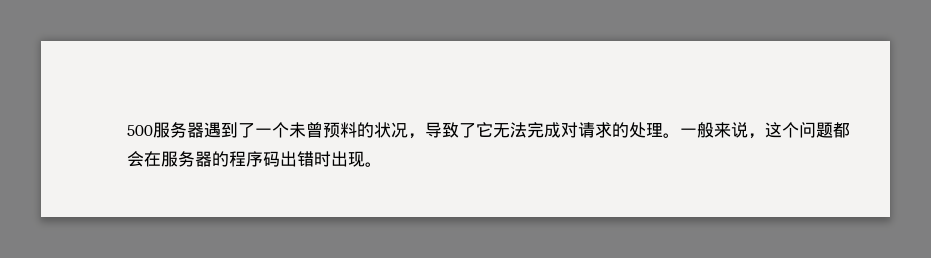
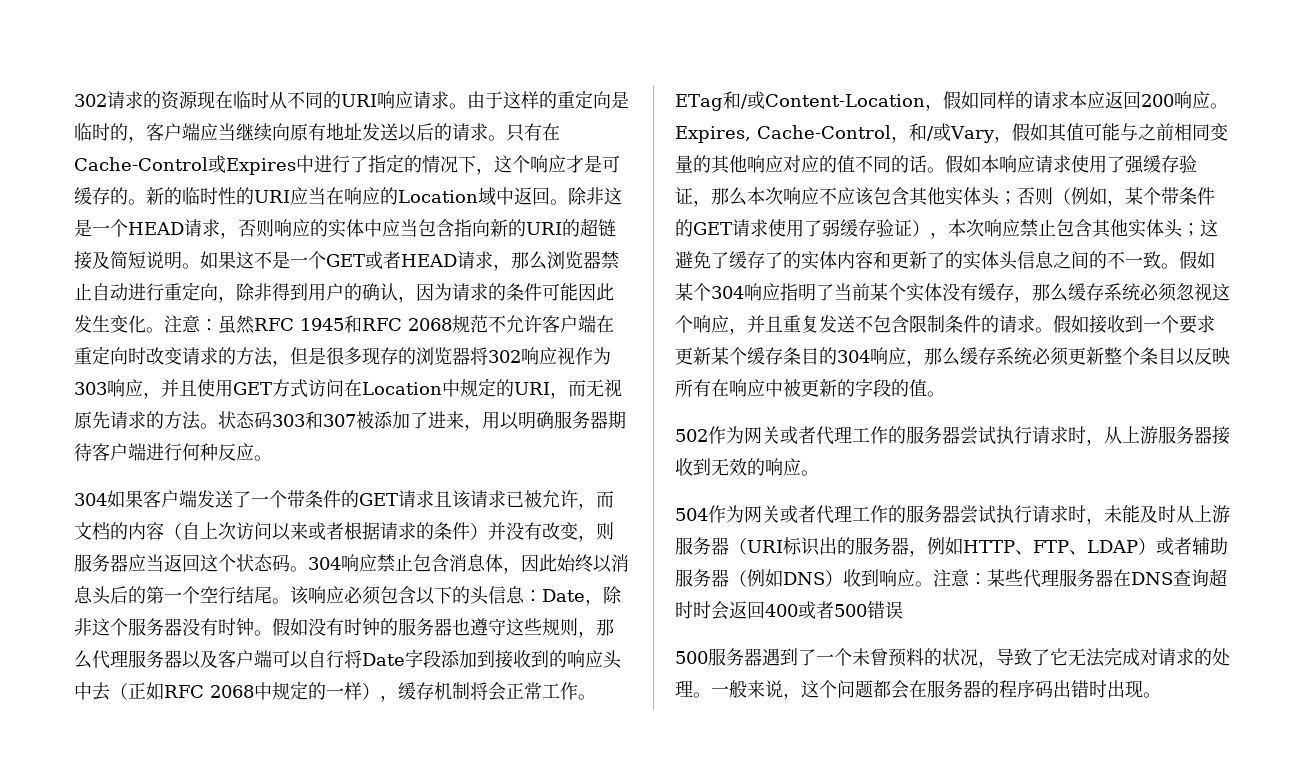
(127, 130) none -> [74,90,629,110] [74,123,560,143] [74,154,620,175] [74,187,622,206] [74,218,616,239] [74,251,619,271] [74,282,614,303] [74,315,614,334] [74,346,611,367] [74,378,622,399] [74,411,626,431] [74,443,272,461] [74,490,614,510] [74,522,614,542] [74,554,629,574] [74,586,622,606] [74,618,614,638] [74,649,622,669] [74,681,596,702] [675,91,1228,111] [675,123,1228,143] [675,155,1197,174] [675,187,1215,207] [675,219,1218,239] [675,251,1215,270] [675,283,1230,303] [675,315,1215,335] [675,347,1230,367] [675,378,945,397] [675,426,1230,446] [675,458,819,476] [675,505,1230,525] [675,537,1228,557] [675,568,1227,588] [675,601,903,620] 302请求的资源现在临时从不同的URI响应请求。由于这样的重定向是临时的，客户端应当继续向原有地址发送以后的请求。只有在Cache-Control或Expires中进行了指定的情况下，这个响应才是可缓存的。新的临时性的URI应当在响应的Location域中返回。除非这是一个HEAD请求，否则响应的实体中应当包含指向新的URI的超链接及简短说明。如果这不是一个GET或者HEAD请求，那么浏览器禁止自动进行重定向，除非得到用户的确认，因为请求的条件可能因此发生变化。注意：虽然RFC 1945和RFC 2068规范不允许客户端在重定向时改变请求的方法，但是很多现存的浏览器将302响应视作为303响应，并且使用GET方式访问在Location中规定的URI，而无视原先请求的方法。状态码303和307被添加了进来，用以明确服务器期待客户端进行何种反应。 // 304如果客户端发送了一个带条件的GET请求且该请求已被允许，而文档的内容（自上次访问以来或者根据请求的条件）并没有改变，则服务器应当返回这个状态码。304响应禁止包含消息体，因此始终以消息头后的第一个空行结尾。该响应必须包含以下的头信息：Date，除非这个服务器没有时钟。假如没有时钟的服务器也遵守这些规则，那么代理服务器以及客户端可以自行将Date字段添加到接收到的响应头中去（正如RFC 2068中规定的一样），缓存机制将会正常工作。ETag和/或Content-Location，假如同样的请求本应返回200响应。Expires, Cache-Control，和/或Vary，假如其值可能与之前相同变量的其他响应对应的值不同的话。假如本响应请求使用了强缓存验证，那么本次响应不应该包含其他实体头；否则（例如，某个带条件的GET请求使用了弱缓存验证），本次响应禁止包含其他实体头；这避免了缓存了的实体内容和更新了的实体头信息之间的不一致。假如某个304响应指明了当前某个实体没有缓存，那么缓存系统必须忽视这个响应，并且重复发送不包含限制条件的请求。假如接收到一个要求更新某个缓存条目的304响应，那么缓存系统必须更新整个条目以反映所有在响应中被更新的字段的值。 // 502作为网关或者代理工作的服务器尝试执行请求时，从上游服务器接收到无效的响应。 // 504作为网关或者代理工作的服务器尝试执行请求时，未能及时从上游服务器（URI标识出的服务器，例如HTTP、FTP、LDAP）或者辅助服务器（例如DNS）收到响应。注意：某些代理服务器在DNS查询超时时会返回400或者500错误 //

